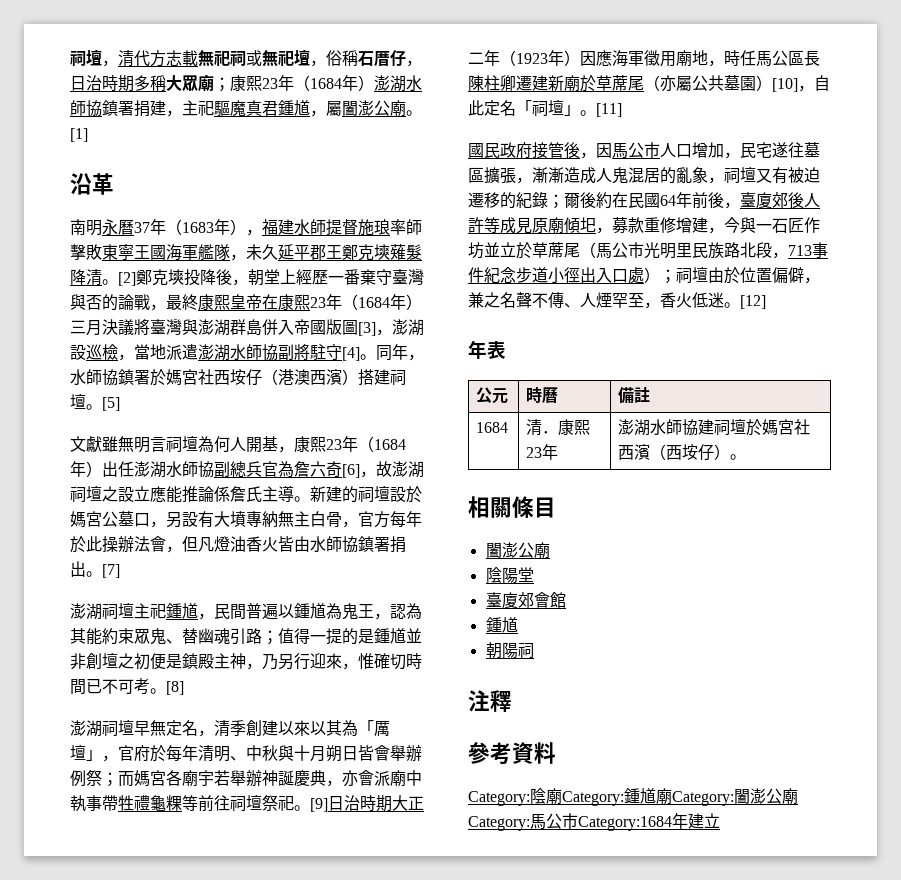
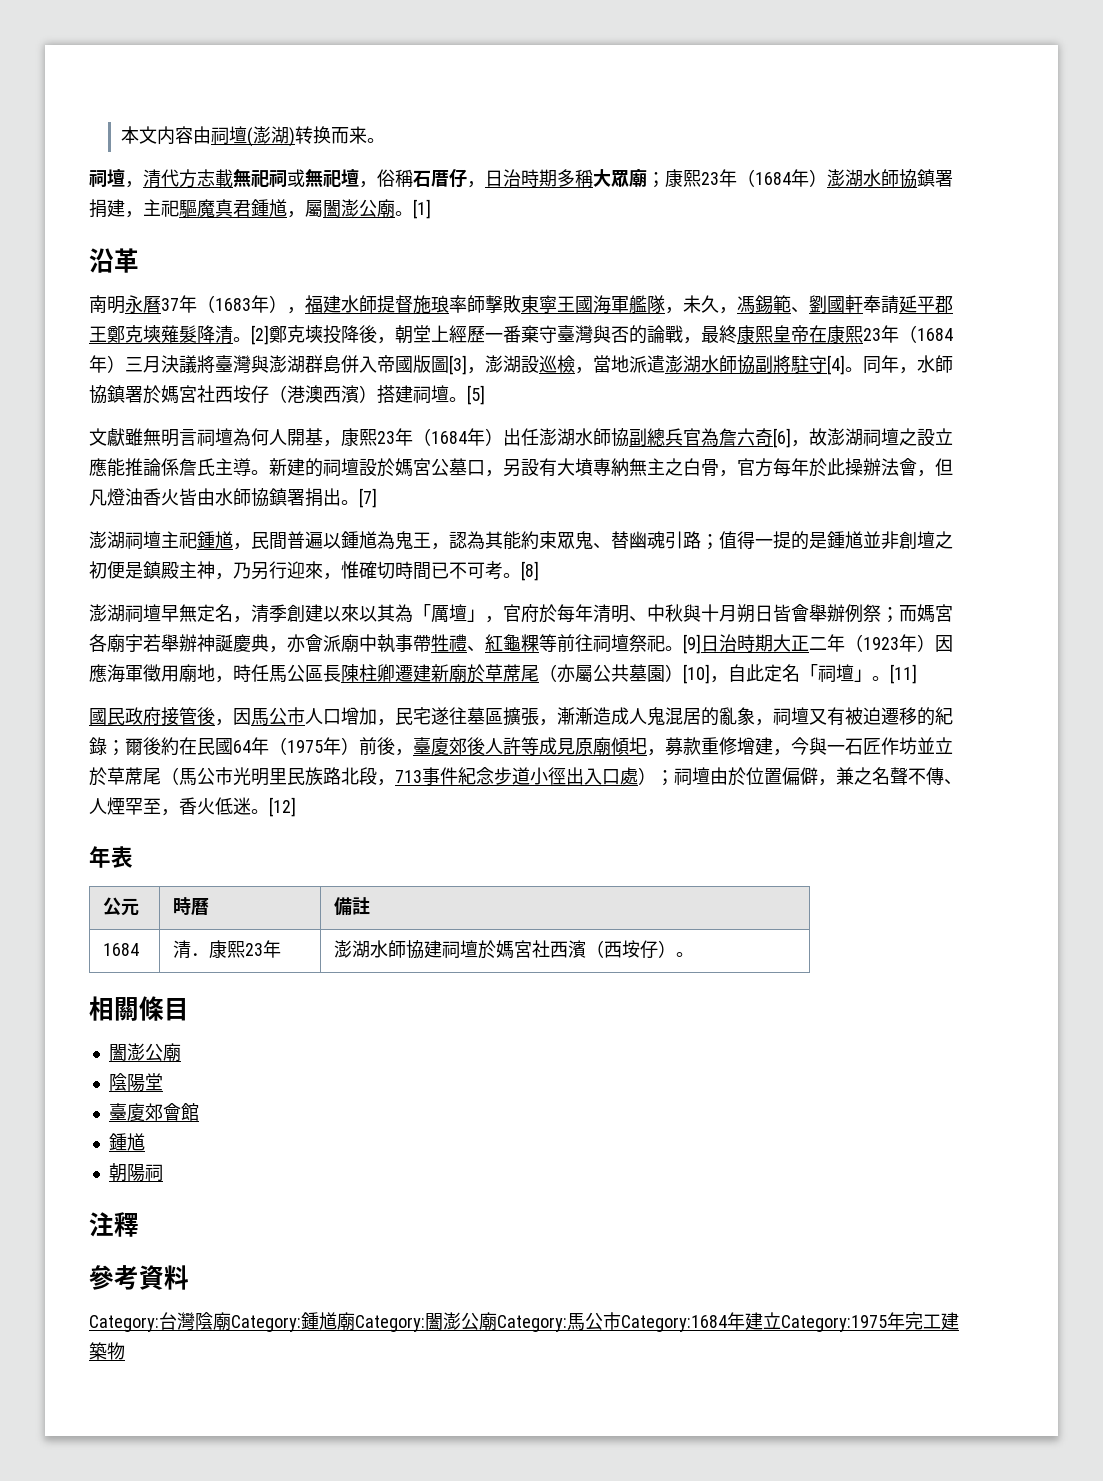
(70, 58) none -> [120,126,385,147] 本文内容由祠壇(澎湖)转换而来。 //
(278, 252) none -> [719,295,899,314] ，馮錫範、劉國軒奉請
(310, 519) none -> [665,458,683,476] 之
(150, 803) none -> [467,634,503,652] 、紅
(692, 200) none -> [269,737,359,755] （1975年）
(530, 798) none -> [159,1312,195,1331] 台灣
(720, 820) none -> [781,1312,959,1332] [89,1342,125,1360] Category:1975年完工建築物

